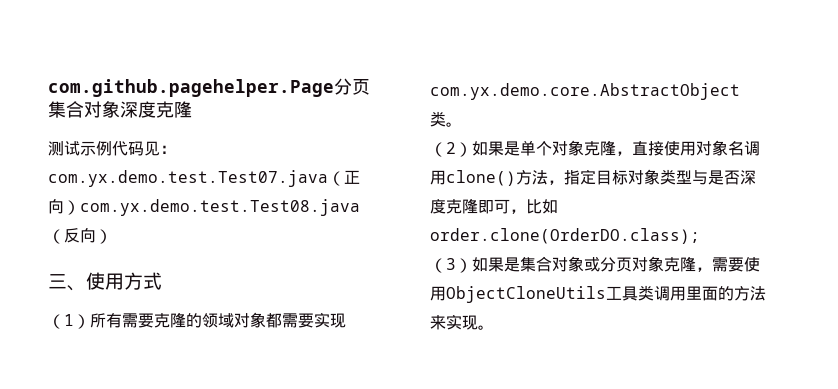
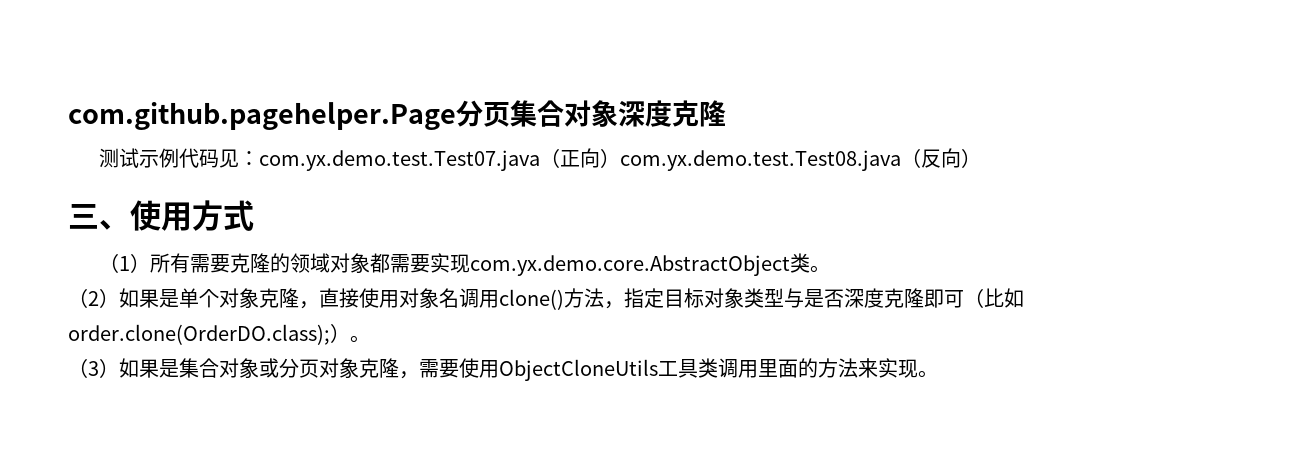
[510,209,526,214] ， -> [964,288,984,308] （
(700, 236) none -> [330,323,370,343] ）。

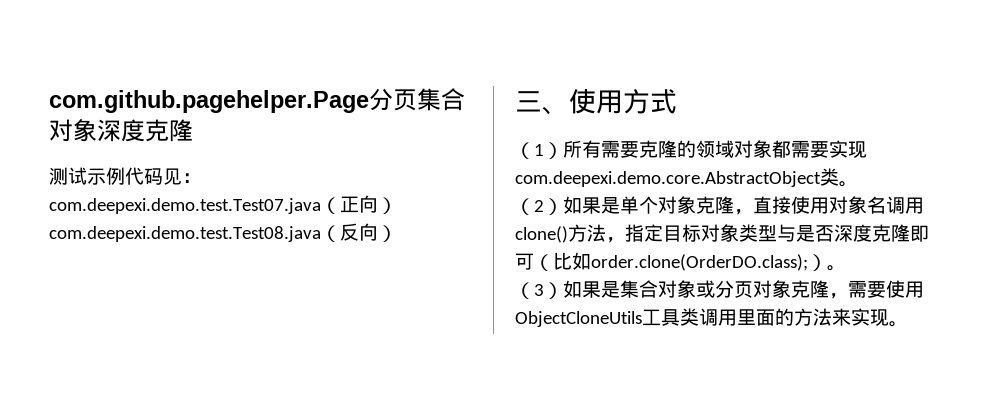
[258,150,540,171] com.yx.demo.test.Test07.java -> [49,198,321,214] com.deepexi.demo.test.Test07.java
[619,150,901,171] com.yx.demo.test.Test08.java -> [49,226,321,242] com.deepexi.demo.test.Test08.java
[469,255,790,276] com.yx.demo.core.AbstractObject -> [515,171,821,187] com.deepexi.demo.core.AbstractObject

